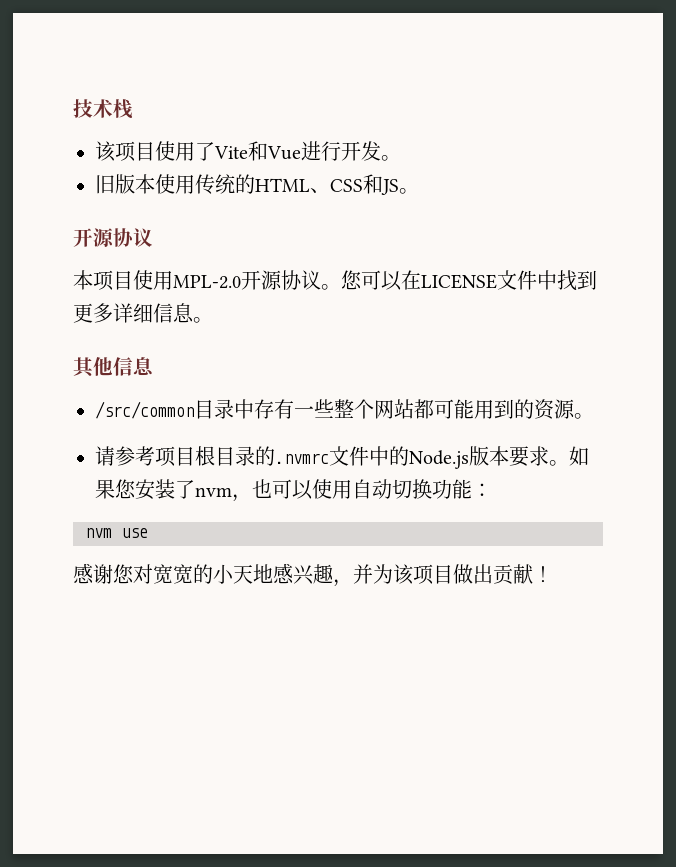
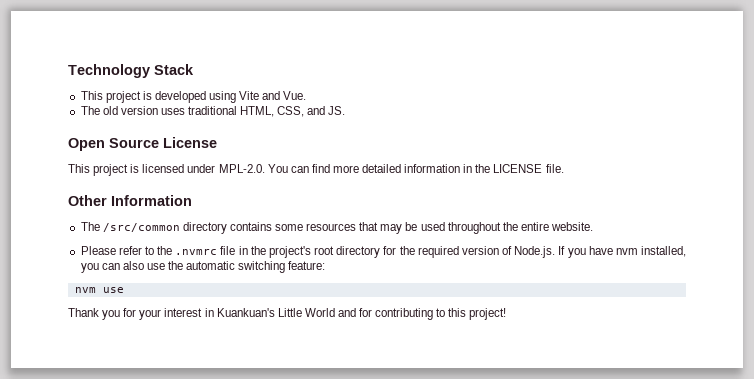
[73,99,133,119] [95,141,401,162] [95,174,419,195] [73,228,153,247] [73,270,597,291] [73,303,213,323] [73,357,154,378] [95,399,594,420] [95,446,589,469] [95,479,492,502] [85,528,148,538] [73,563,553,587] 技术栈 // 该项目使用了Vite和Vue进行开发。 // 旧版本使用传统的HTML、CSS和JS。 // 开源协议 // 本项目使用MPL-2.0开源协议。您可以在LICENSE文件中找到更多详细信息。 // 其他信息 // /src/common目录中存有一些整个网站都可能用到的资源。 // 请参考项目根目录的.nvmrc文件中的Node.js版本要求。如果您安装了nvm，也可以使用自动切换功能： // nvm use // 感谢您对宽宽的小天地感兴趣，并为该项目做出贡献！ -> [68,64,194,78] [80,91,307,103] [80,106,346,117] [68,137,217,151] [68,164,564,176] [68,195,192,206] [80,222,594,234] [80,246,686,258] [80,261,326,273] [74,287,124,293] [68,308,507,320] Technology Stack // This project is developed using Vite and Vue. // The old version uses traditional HTML, CSS, and JS. // Open Source License // This project is licensed under MPL-2.0. You can find more detailed information in the LICENSE file. // Other Information // The /src/common directory contains some resources that may be used throughout the entire website. // Please refer to the .nvmrc file in the project's root directory for the required version of Node.js. If you have nvm installed, you can also use the automatic switching feature: // nvm use // Thank you for your interest in Kuankuan's Little World and for contributing to this project!

